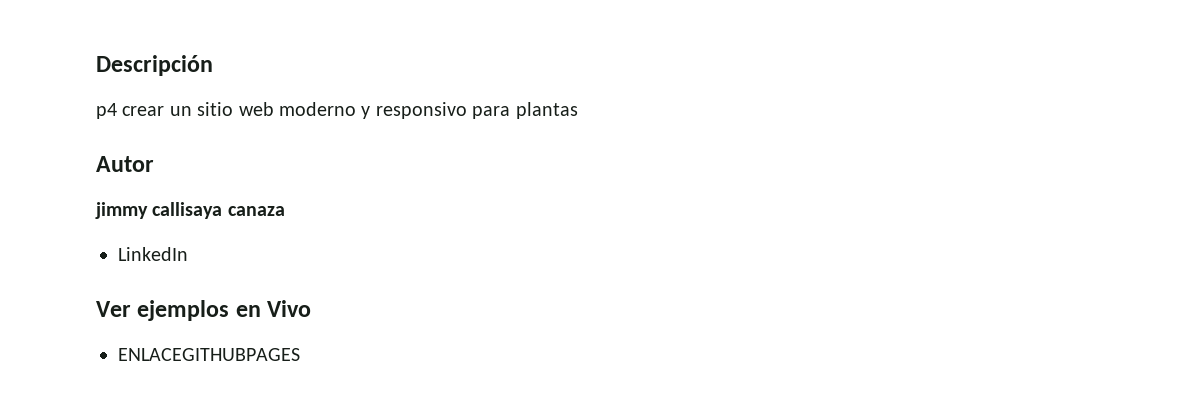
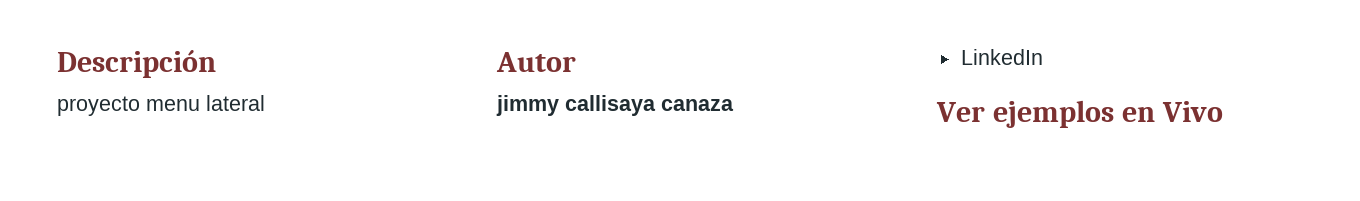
[96,102,578,119] p4 crear un sitio web moderno y responsivo para plantas -> [57,95,265,116] proyecto menu lateral
[118,348,300,361] // ENLACEGITHUBPAGES -> (1223, 111) none

